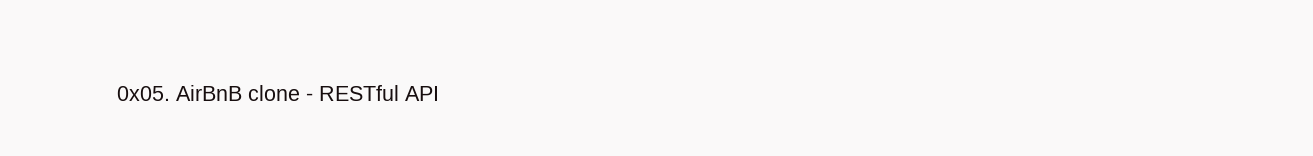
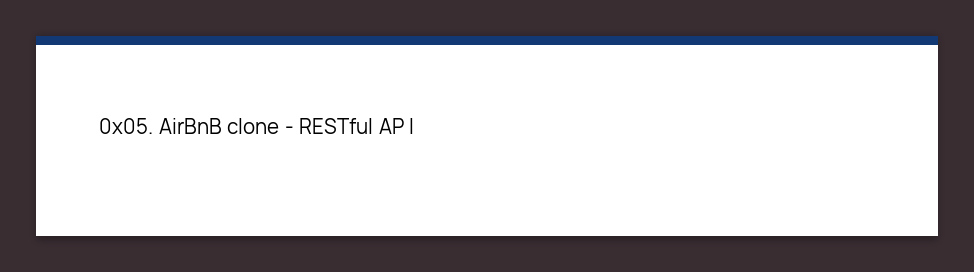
[405,86,439,101] API -> [378,118,415,134] AP I

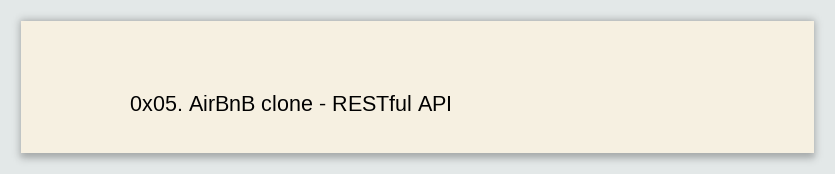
[378,118,415,134] AP I -> [418,96,452,111] API

